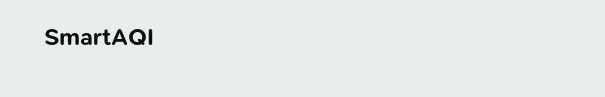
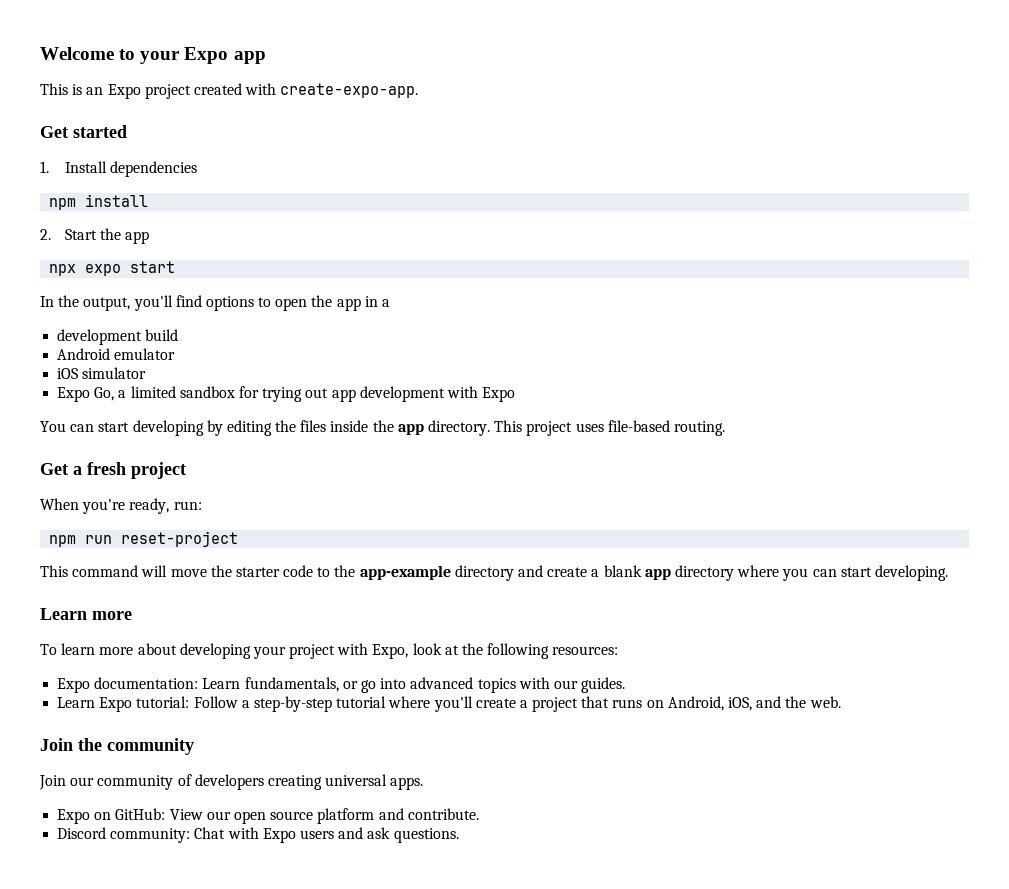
[44,29,154,46] SmartAQI -> [40,47,266,64] [40,83,419,99] [40,125,127,138] [40,161,197,177] [49,194,149,210] [40,228,150,244] [49,261,176,276] [40,295,391,311] [57,329,179,345] [57,348,176,360] [57,367,147,379] [57,386,516,402] [40,420,725,436] [40,462,186,479] [40,498,202,514] [49,531,239,547] [40,565,948,581] [40,608,132,620] [40,643,619,659] [57,677,626,693] [57,696,841,712] [40,738,194,755] [39,774,424,790] [57,808,479,824] [57,827,459,843] Welcome to your Expo app // This is an Expo project created with create-expo-app. // Get started // 1. Install dependencies // npm install // 2. Start the app // npx expo start // In the output, you'll find options to open the app in a // development build // Android emulator // iOS simulator // Expo Go, a limited sandbox for trying out app development with Expo // You can start developing by editing the files inside the app directory. This project uses file-based routing. // Get a fresh project // When you're ready, run: // npm run reset-project // This command will move the starter code to the app-example directory and create a blank app directory where you can start developing. // Learn more // To learn more about developing your project with Expo, look at the following resources: // Expo documentation: Learn fundamentals, or go into advanced topics with our guides. // Learn Expo tutorial: Follow a step-by-step tutorial where you'll create a project that runs on Android, iOS, and the web. // Join the community // Join our community of developers creating universal apps. // Expo on GitHub: View our open source platform and contribute. // Discord community: Chat with Expo users and ask questions.

